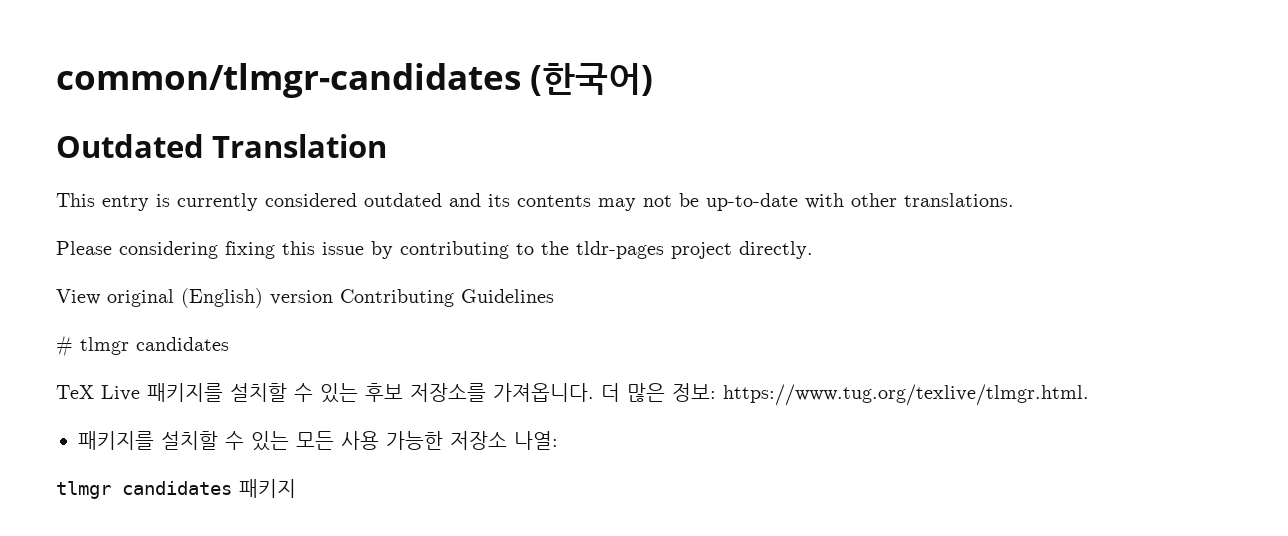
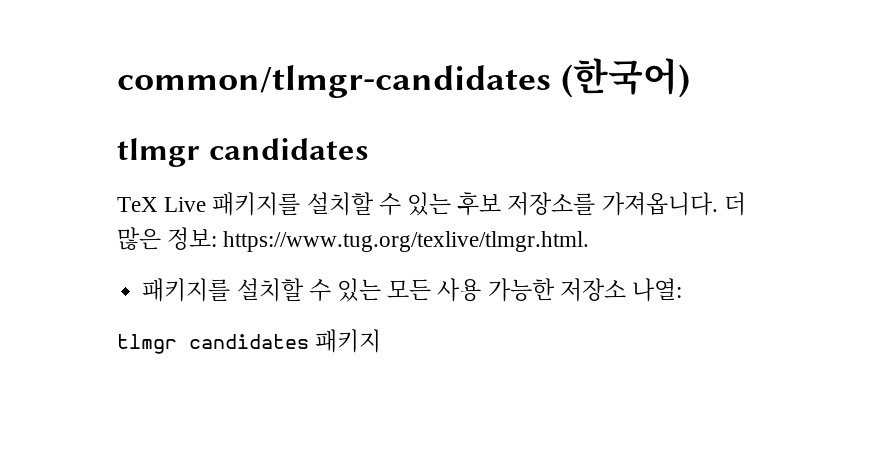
[56,134,388,158] [56,193,1014,211] [56,241,813,259] [56,288,554,308] [56,335,73,357] Outdated Translation // This entry is currently considered outdated and its contents may not be up-to-date with other translations. // Please considering fixing this issue by contributing to the tldr-pages project directly. // View original (English) version Contributing Guidelines // # -> (690, 78) none

